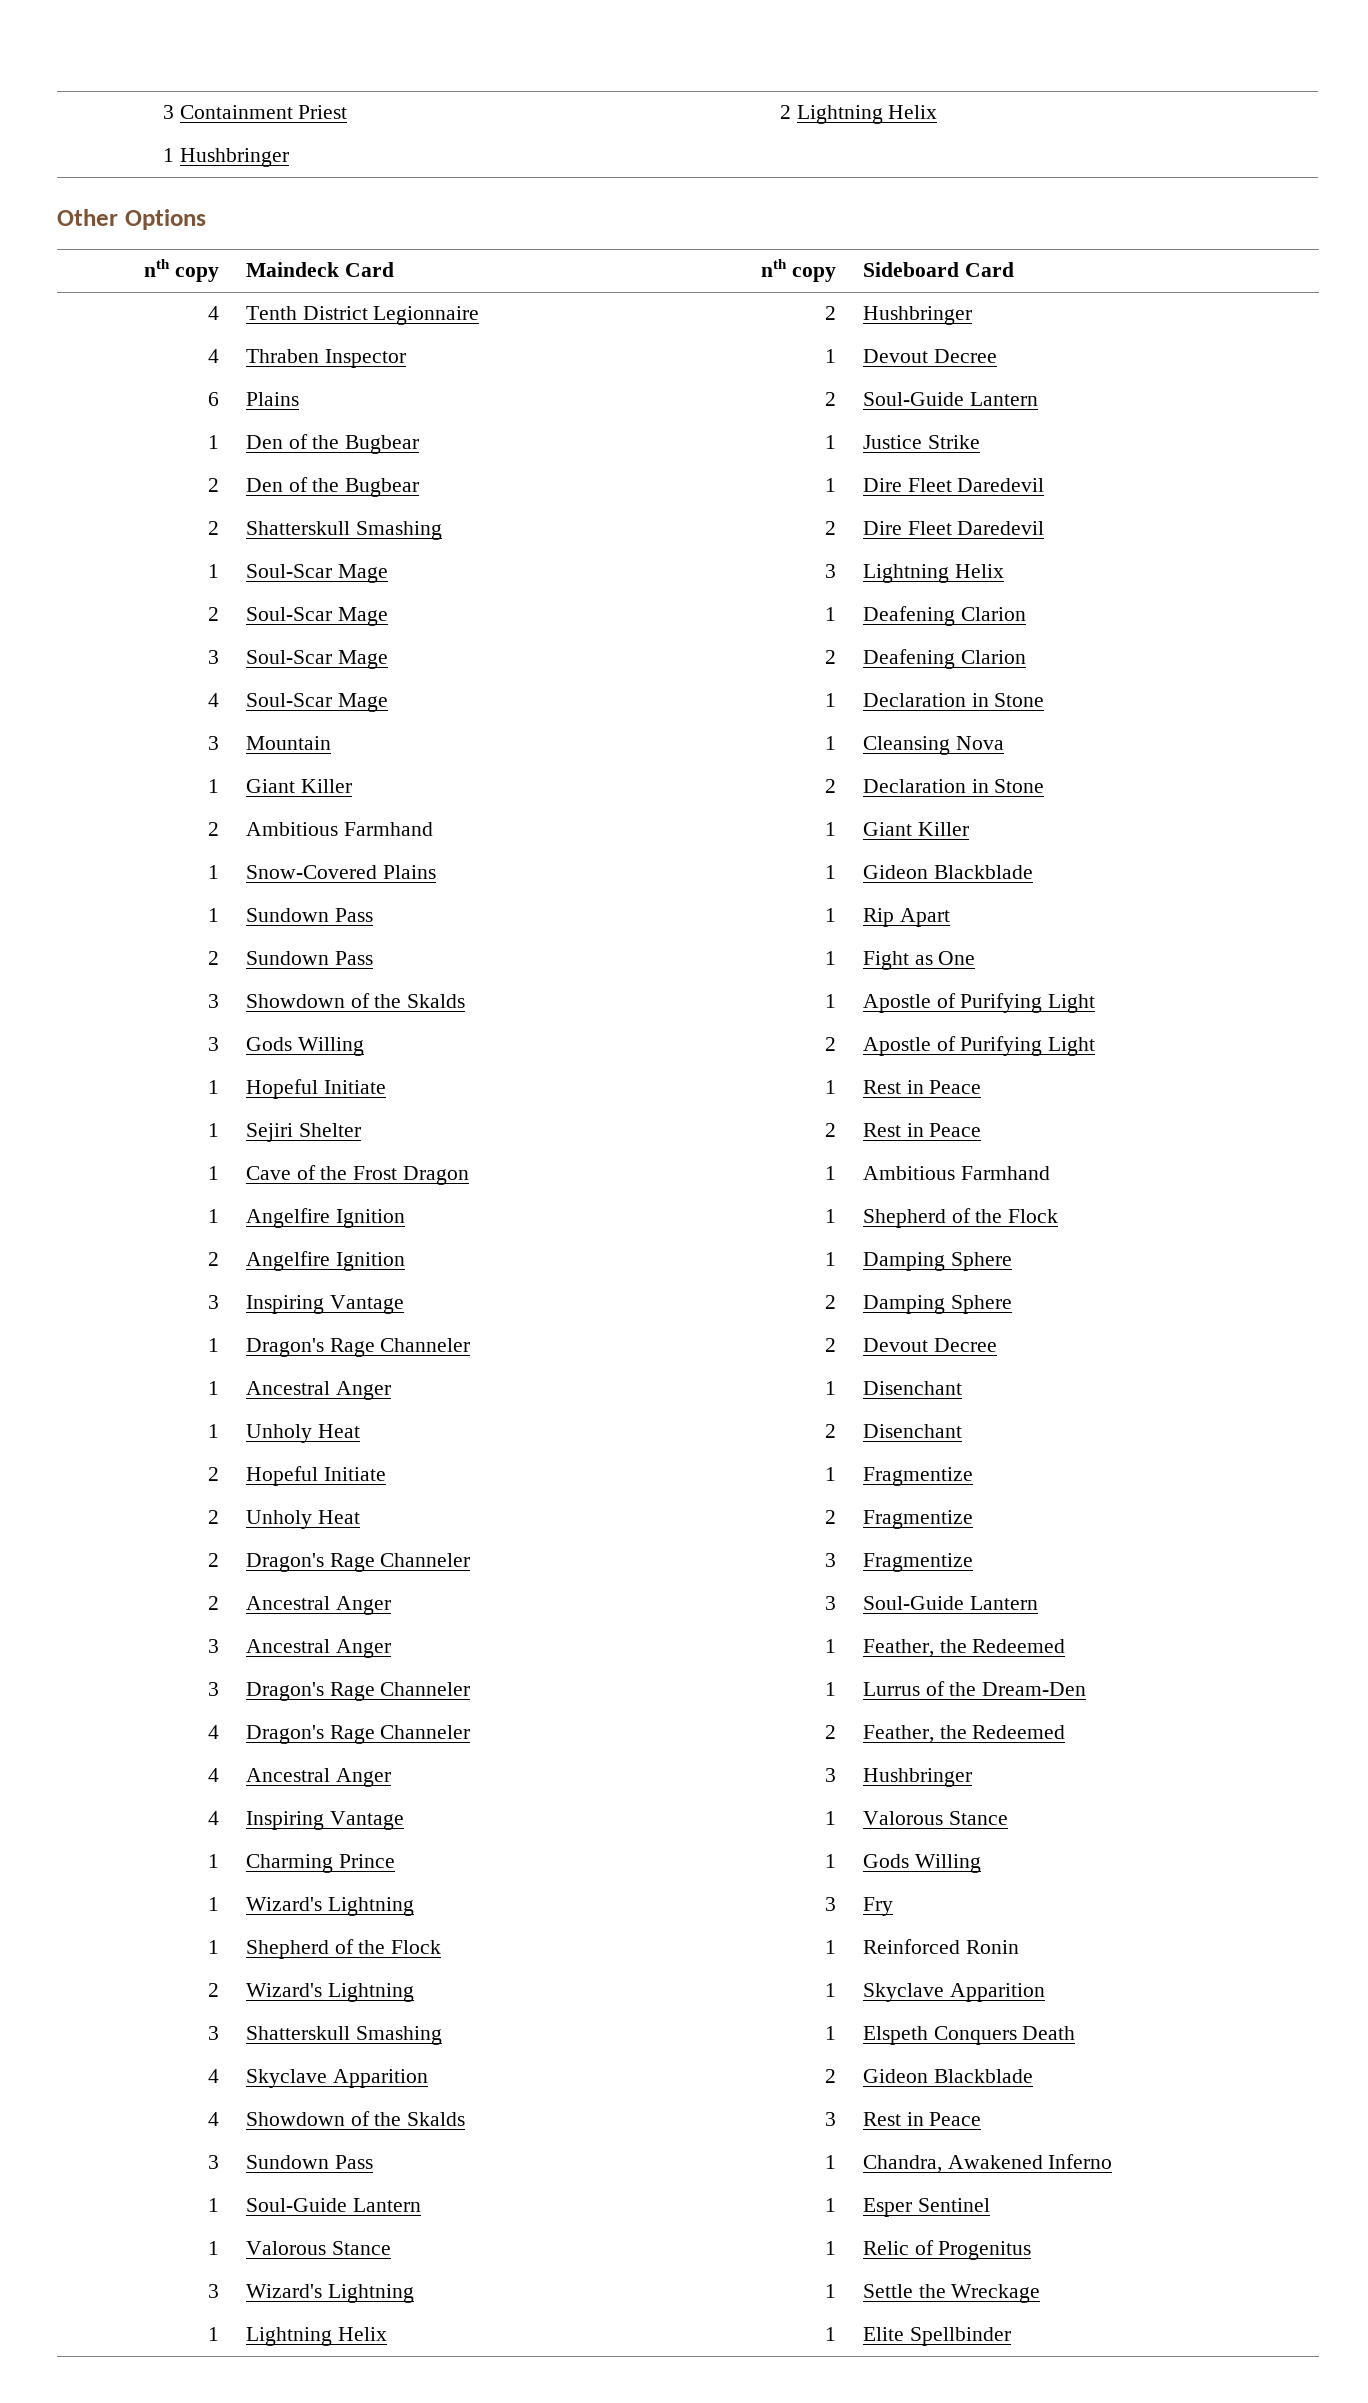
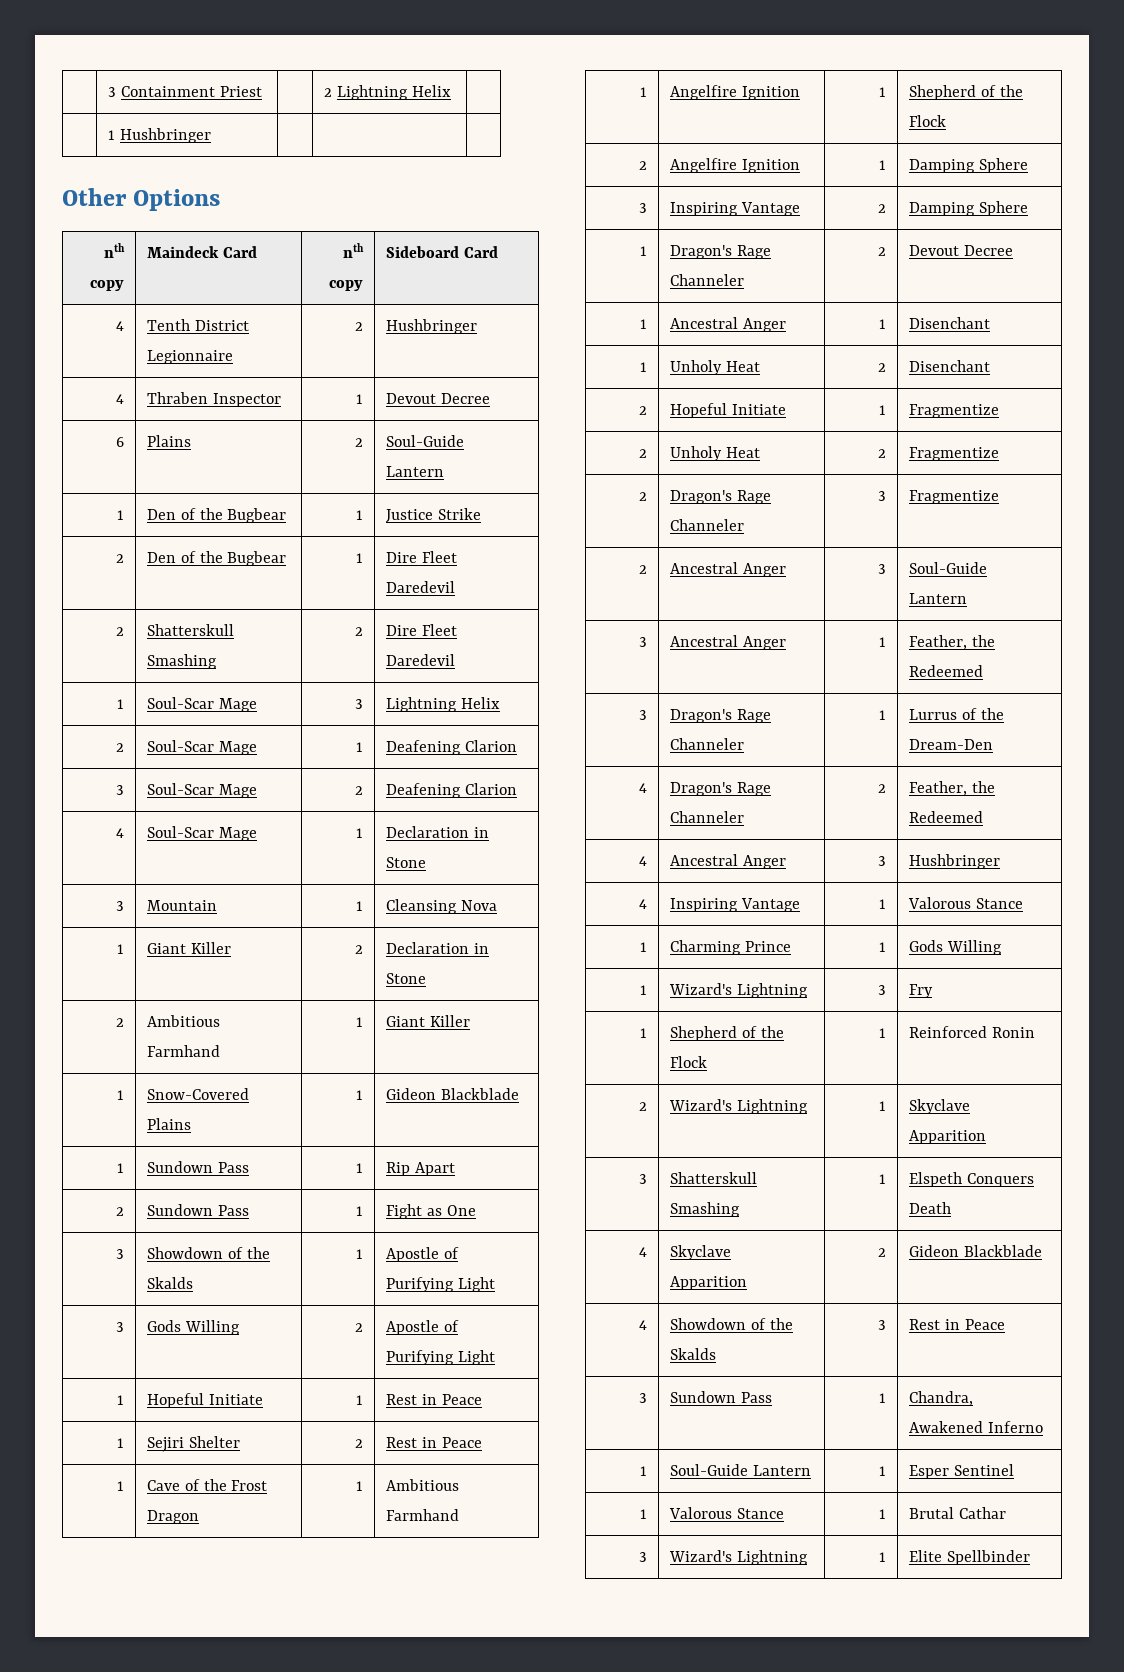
[862,2240,1032,2260] Relic of Progenitus -> [909,1507,1006,1519] Brutal Cathar
[862,2284,1041,2303] [208,2327,220,2341] [245,2327,387,2346] [825,2327,837,2341] | Settle the Wreckage // 1 | Lightning Helix | 1 -> (886, 1557) none

